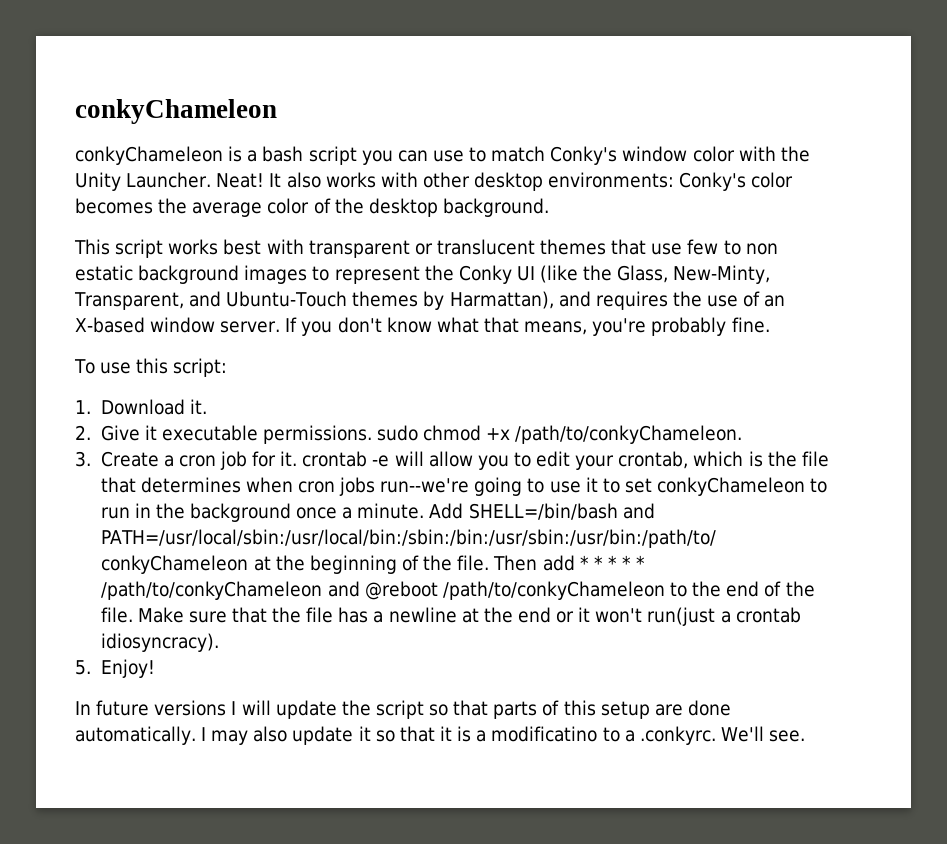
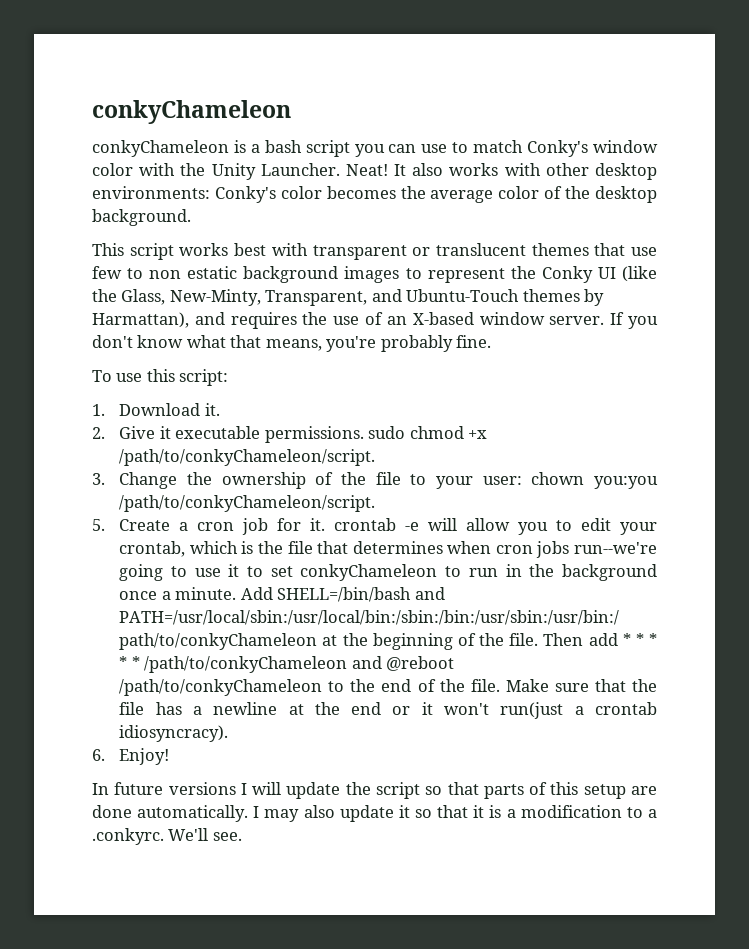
[515,425,743,444] [75,451,91,467] /path/to/conkyChameleon. // 3. -> [119,449,376,466] [92,472,658,489] [119,495,376,512] [92,519,105,531] /path/to/conkyChameleon/script. // 3. Change the ownership of the file to your user: chown you:you /path/to/conkyChameleon/script. // 5.
[75,660,91,675] 5. -> [92,749,105,761] 6.
[491,726,598,742] modificatino -> [520,805,622,818] modification

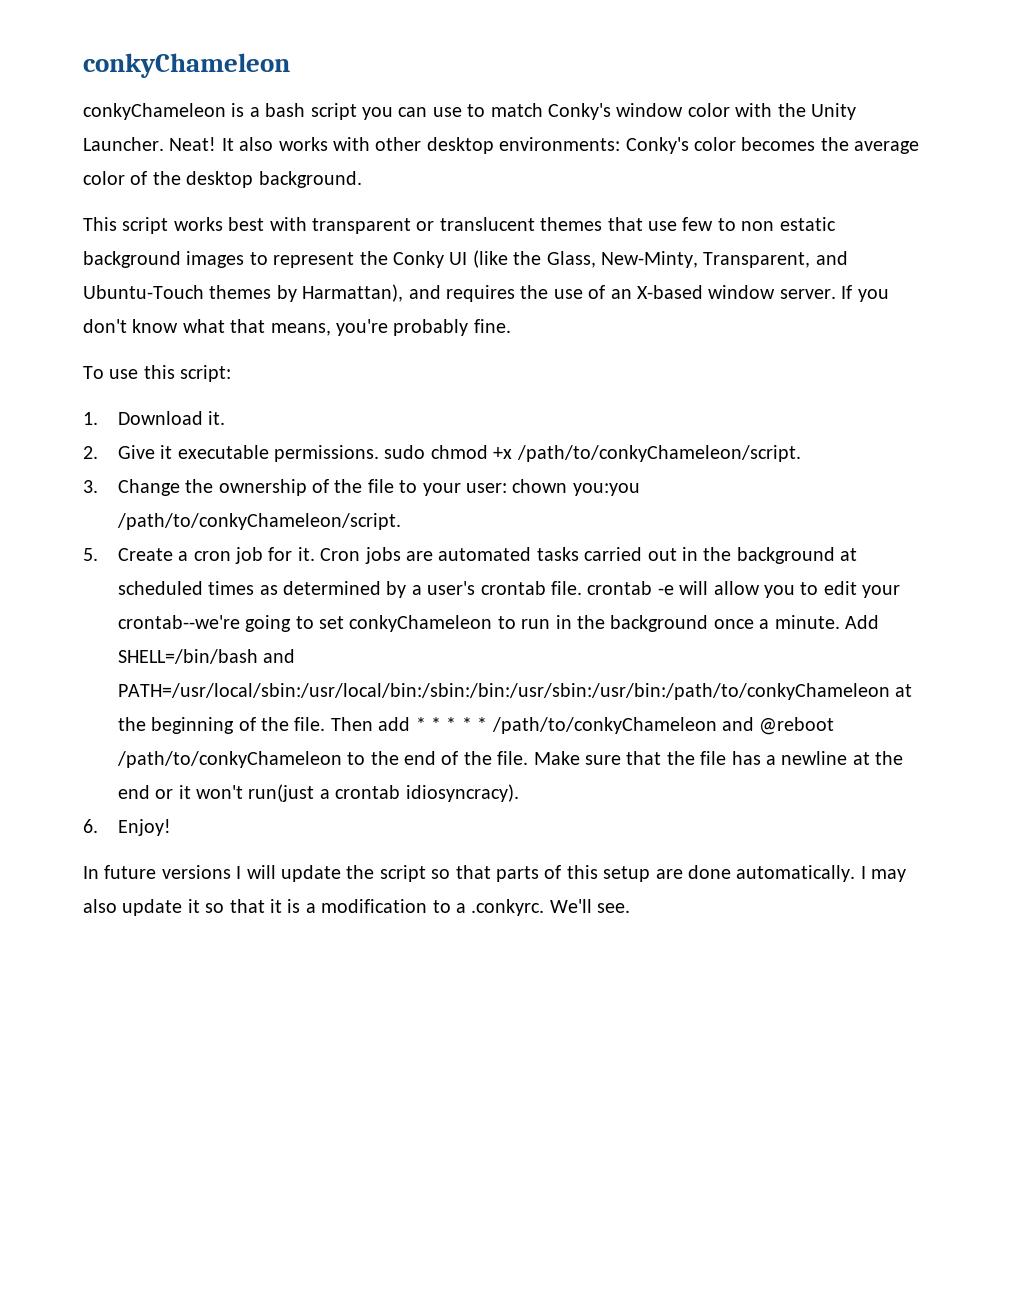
(326, 524) none -> [320,547,858,564] [117,581,582,598] Cron jobs are automated tasks carried out in the background at scheduled times as determined by a user's crontab file.
[119,541,657,558] [119,564,240,581] crontab, which is the file that determines when cron jobs run--we're going to use it -> [117,615,292,632] crontab--we're going

